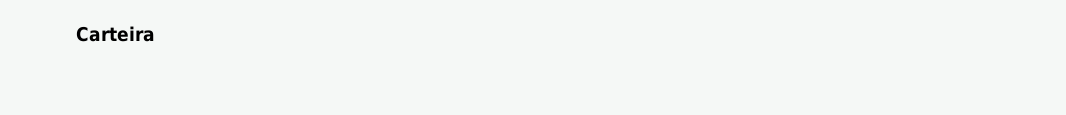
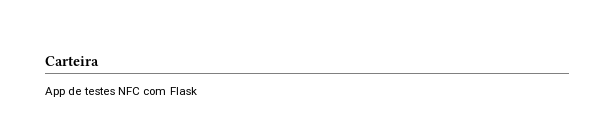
(155, 34) none -> [45,87,197,97] // App de testes NFC com Flask

